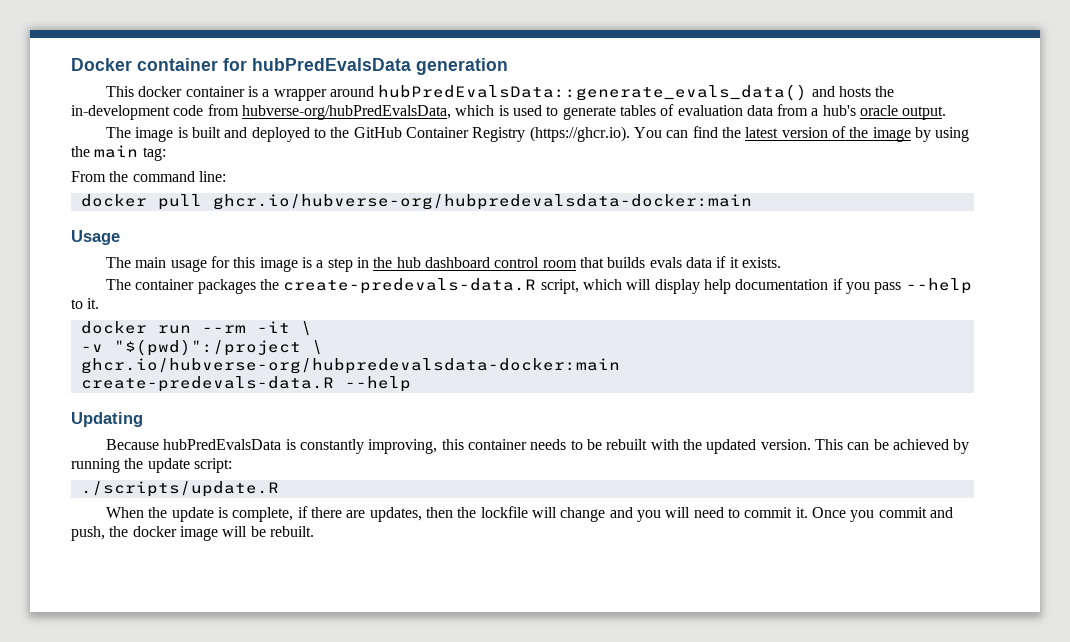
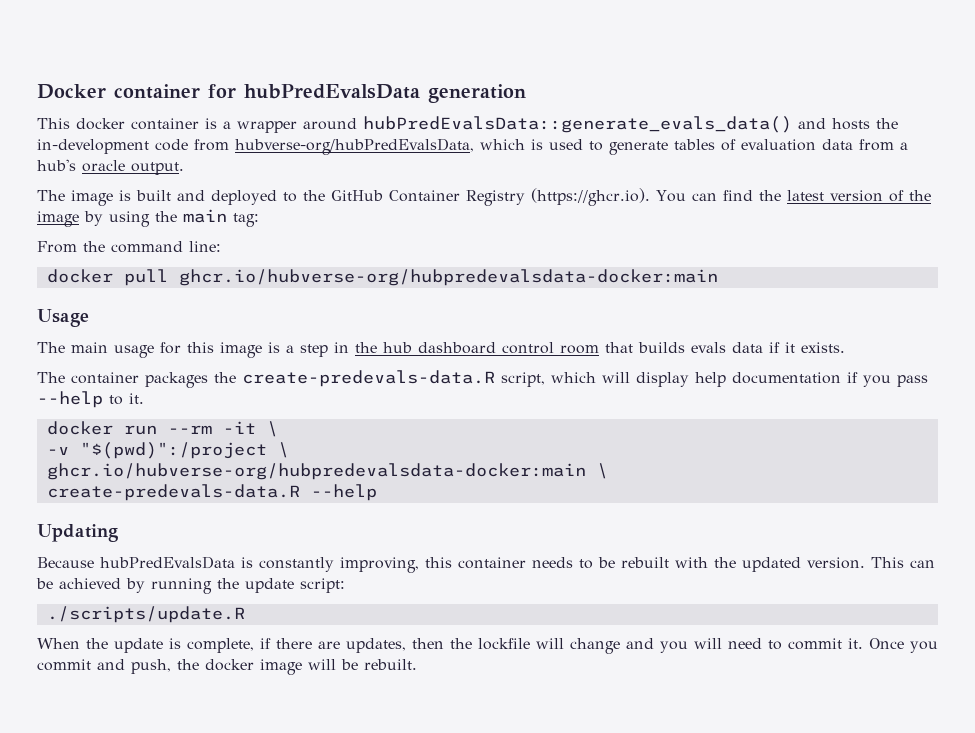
(620, 366) none -> [596,463,608,479] \

